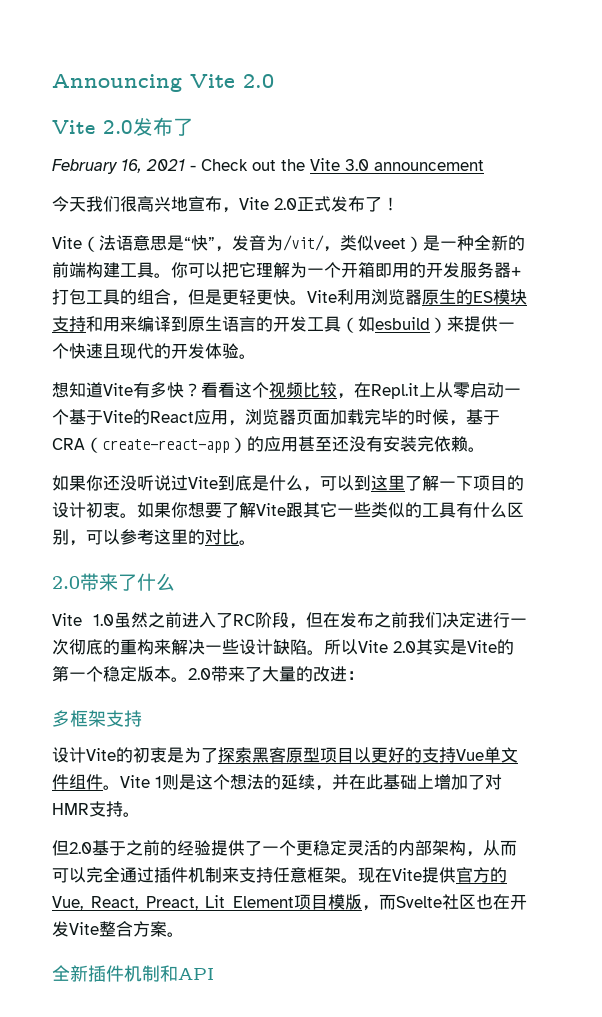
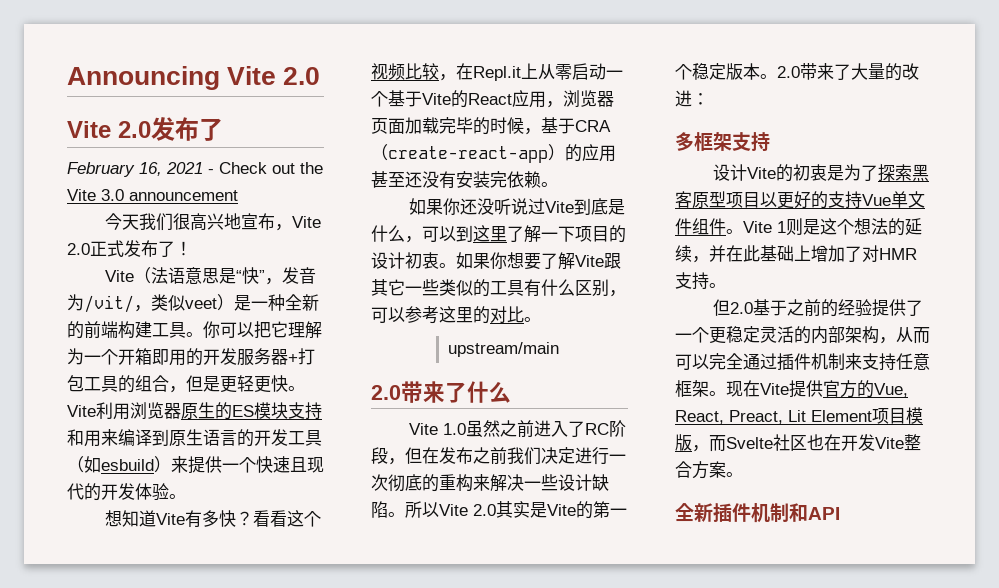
(256, 542) none -> [448,342,560,357] // upstream/main

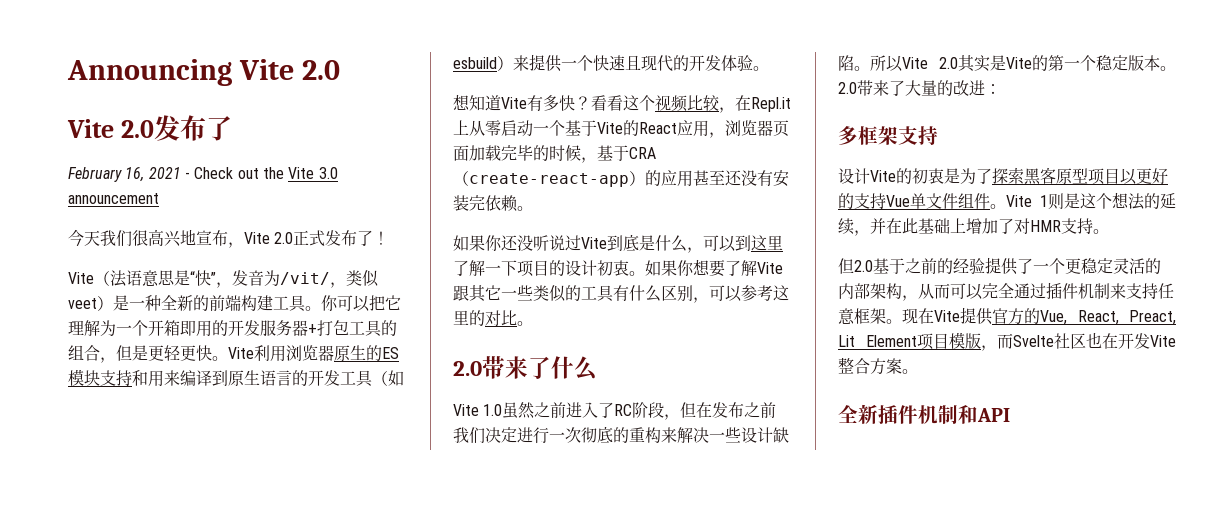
[448,342,560,357] // upstream/main -> (533, 323) none

